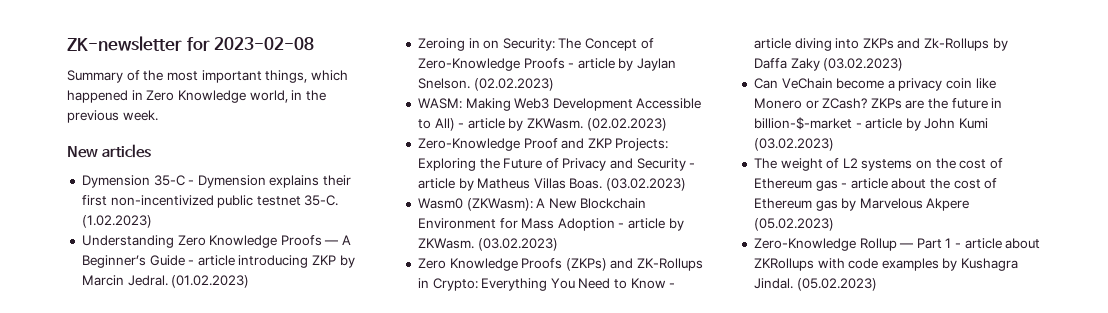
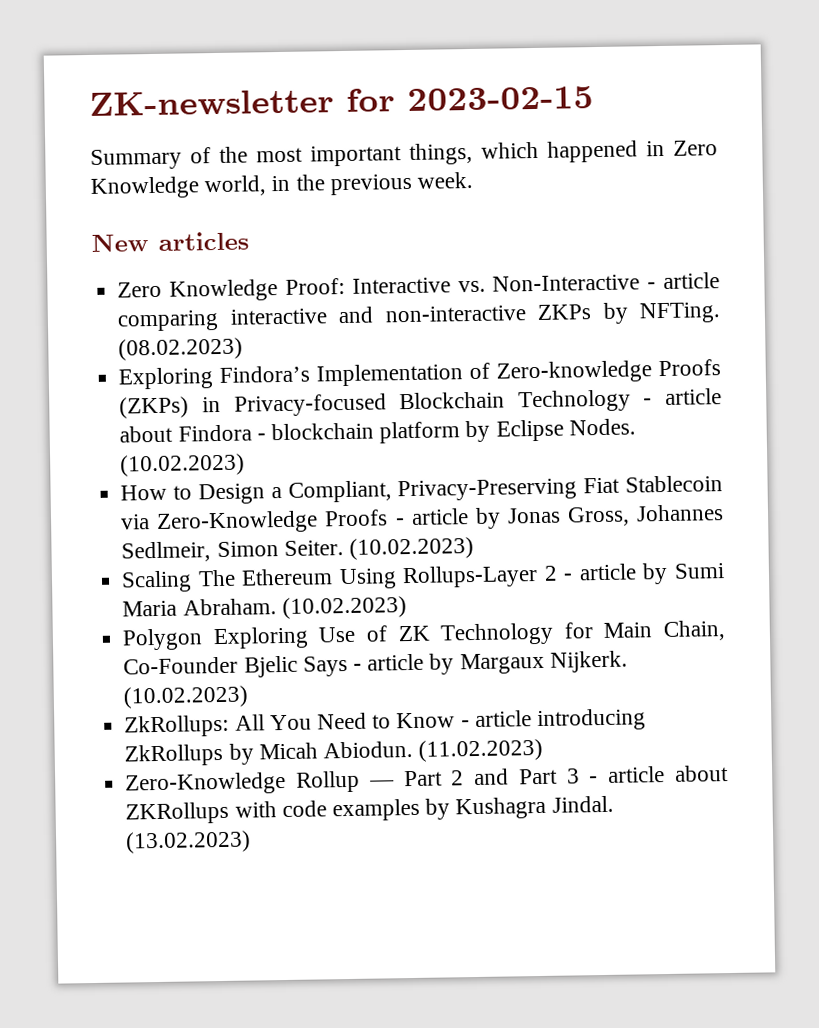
[214,37,315,51] 2023-02-08 -> [407,86,594,111] 2023-02-15
[81,175,352,188] [81,195,339,208] [81,215,152,228] [81,235,352,248] [81,255,355,268] [81,275,250,288] [417,38,654,51] Dymension 35-C - Dymension explains their first non-incentivized public testnet 35-C. (1.02.2023) // Understanding Zero Knowledge Proofs — A Beginner’s Guide - article introducing ZKP by Marcin Jedral. (01.02.2023) // Zeroing in on Security: The Concept of -> [117,272,720,302] [117,302,721,332] [118,337,244,361] [118,359,721,390] [119,388,722,419] [119,418,636,444] [120,453,246,477] [120,475,723,505] [120,514,151,530] Zero Knowledge Proof: Interactive vs. Non-Interactive - article comparing interactive and non-interactive ZKPs by NFTing. (08.02.2023) // Exploring Findora’s Implementation of Zero-knowledge Proofs (ZKPs) in Privacy-focused Blockchain Technology - article about Findora - blockchain platform by Eclipse Nodes. (10.02.2023) // How to Design a Compliant, Privacy-Preserving Fiat Stablecoin via
[637,58,677,71] [417,78,554,91] [417,98,702,111] [417,118,667,131] [417,138,669,151] [417,158,696,171] [417,178,687,191] [417,198,647,211] [417,218,684,231] [417,238,558,251] [417,258,704,271] [417,278,548,291] Jaylan Snelson. (02.02.2023) // WASM: Making Web3 Development Accessible to All) - article by ZKWasm. (02.02.2023) // Zero-Knowledge Proof and ZKP Projects: Exploring the Future of Privacy and Security - article by Matheus Villas Boas. (03.02.2023) // Wasm0 (ZKWasm): A New Blockchain Environment for Mass Adoption - article by ZKWasm. (03.02.2023) // Zero Knowledge Proofs (ZKPs) and ZK-Rollups in Crypto: Everything -> [506,504,724,527] [121,536,474,563] [121,562,726,593] [122,596,407,620] [122,620,726,651] [123,650,628,678] [123,685,250,709] [124,714,265,738] Jonas Gross, Johannes Sedlmeir, Simon Seiter. (10.02.2023) // Scaling The Ethereum Using Rollups-Layer 2 - article by Sumi Maria Abraham. (10.02.2023) // Polygon Exploring Use of ZK Technology for Main Chain, Co-Founder Bjelic Says - article by Margaux Nijkerk. (10.02.2023) // ZkRollups: All
[794,38,1008,51] [753,58,904,71] [753,78,996,91] [753,98,1003,109] [753,117,989,131] [753,138,834,151] [753,158,1004,171] [753,178,998,191] [753,198,970,211] [753,218,834,231] diving into ZKPs and Zk-Rollups by Daffa Zaky (03.02.2023) // Can VeChain become a privacy coin like Monero or ZCash? ZKPs are the future in billion-$-market - article by John Kumi (03.02.2023) // The weight of L2 systems on the cost of Ethereum gas - article about the cost of Ethereum gas by Marvelous Akpere (05.02.2023) -> [536,708,646,732] [124,738,544,767] introducing ZkRollups by Micah Abiodun. (11.02.2023)
[945,238,952,248] 1 -> [451,768,580,786] 2 and Part 3
[796,278,877,291] (05.02.2023) -> [125,830,252,854] (13.02.2023)

